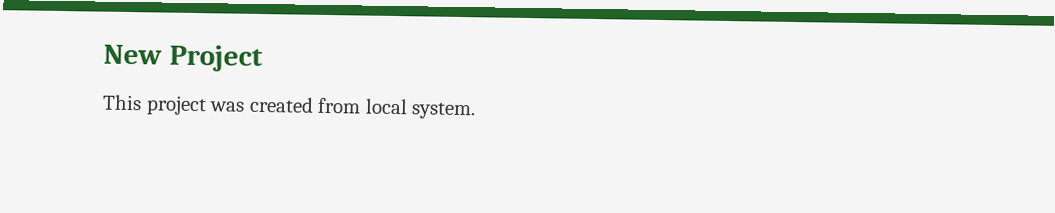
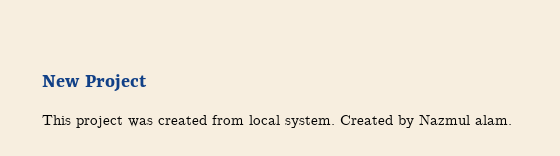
(477, 111) none -> [340,114,512,128] Created by Nazmul alam.

